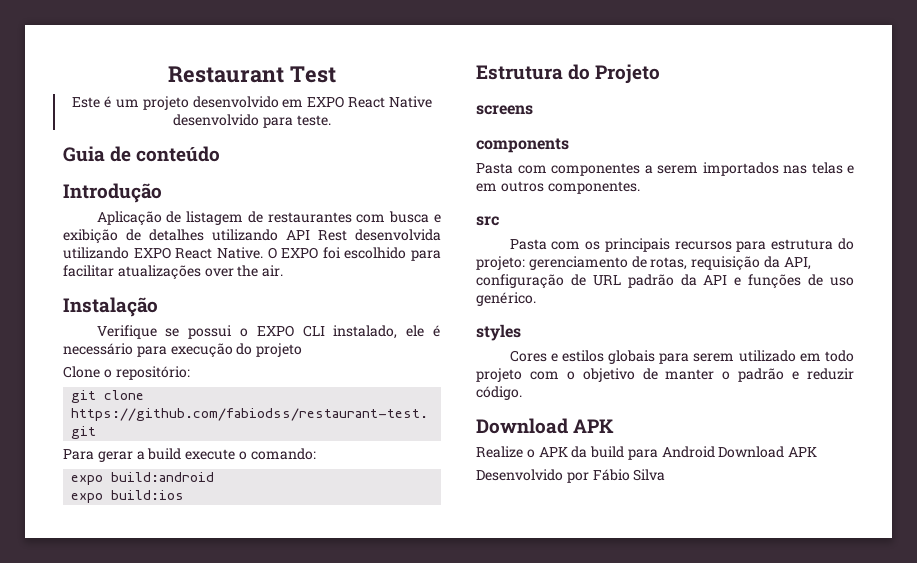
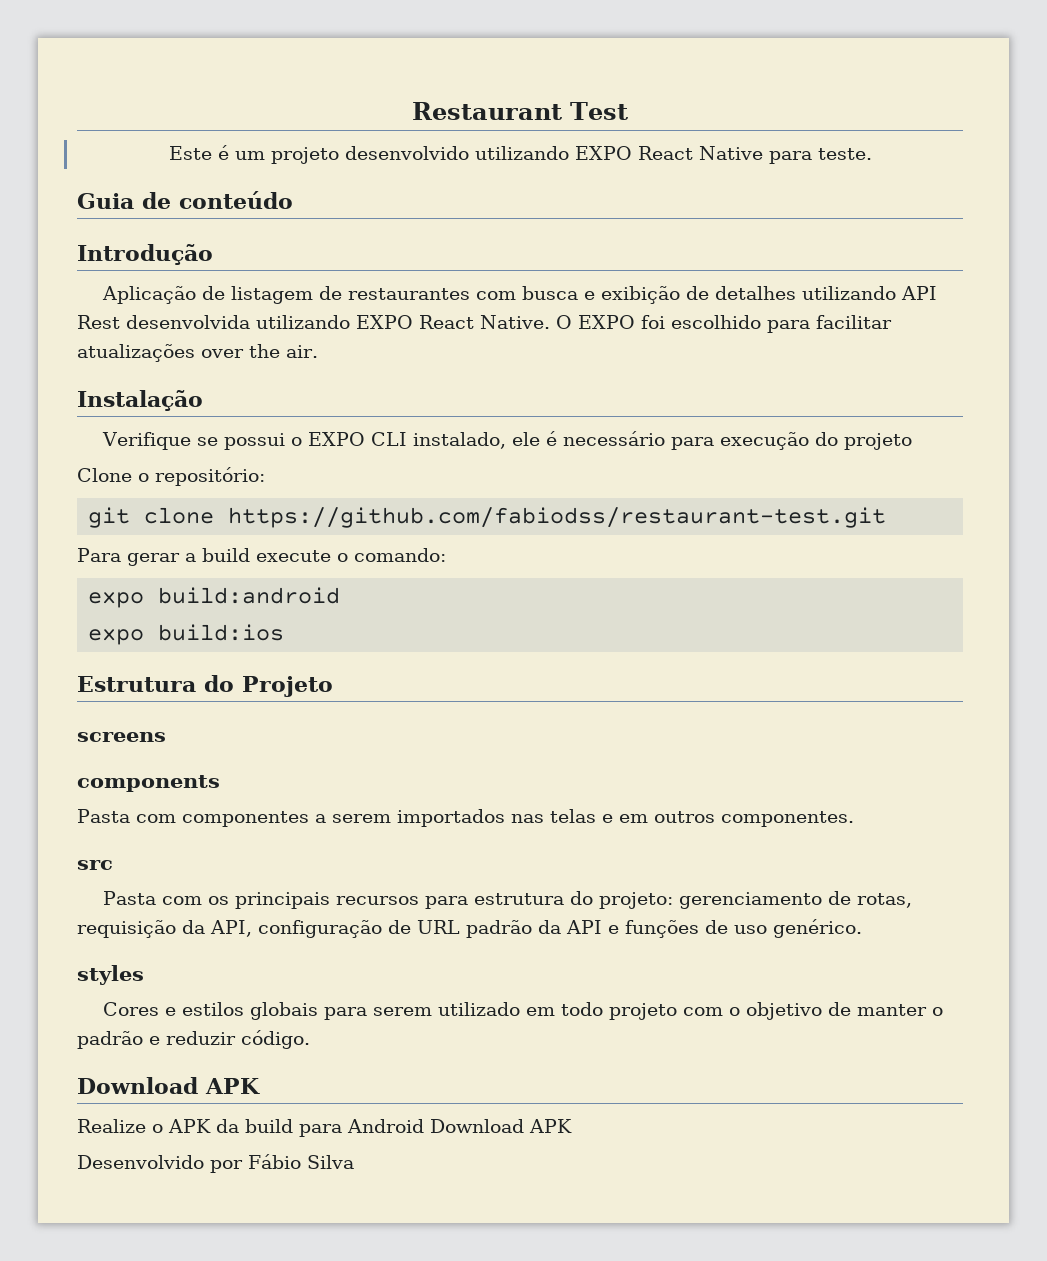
[282,99,304,108] em -> [474,146,569,160] utilizando
[173,114,260,126] desenvolvido -> (763, 153) none

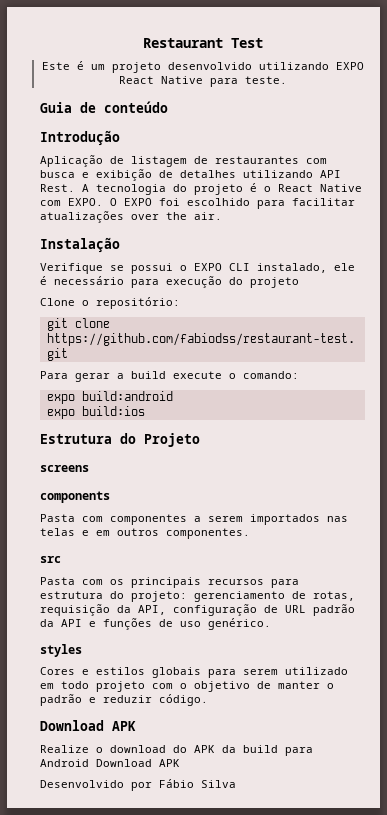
[77,315,550,329] Rest desenvolvida utilizando EXPO React Native. -> [40,183,362,195] [40,198,103,206] Rest. A tecnologia do projeto é o React Native com EXPO.
(163, 1128) none -> [110,745,187,753] download do

